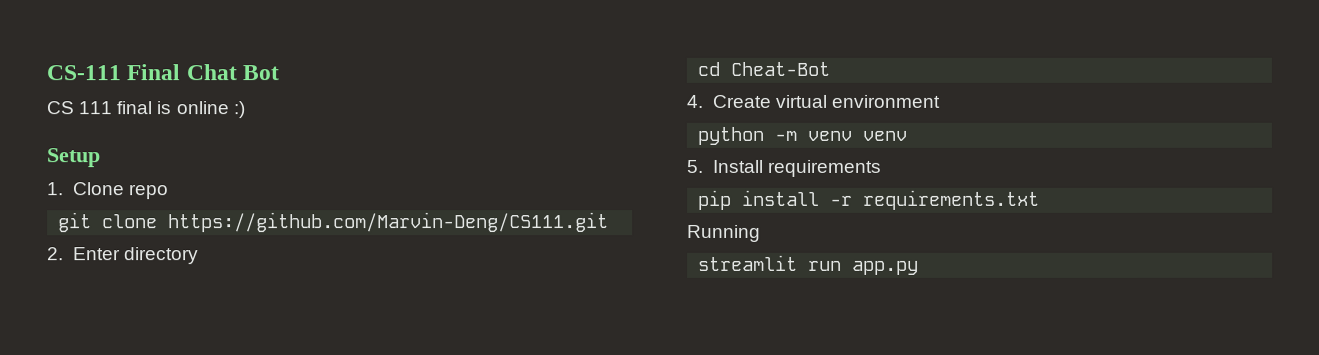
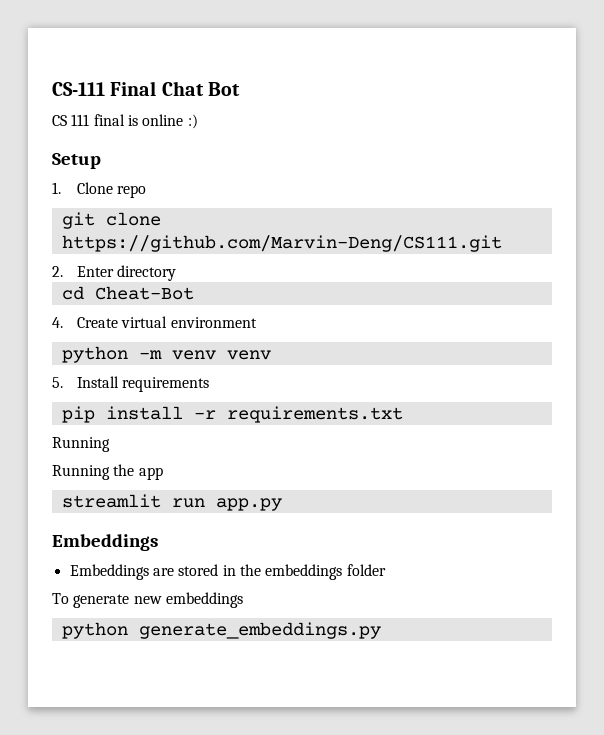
(761, 233) none -> [52,464,163,480] // Running the app
(920, 267) none -> [52,534,158,551] [69,564,386,580] [52,592,243,608] [61,622,381,639] // Embeddings // Embeddings are stored in the embeddings folder // To generate new embeddings // python generate_embeddings.py

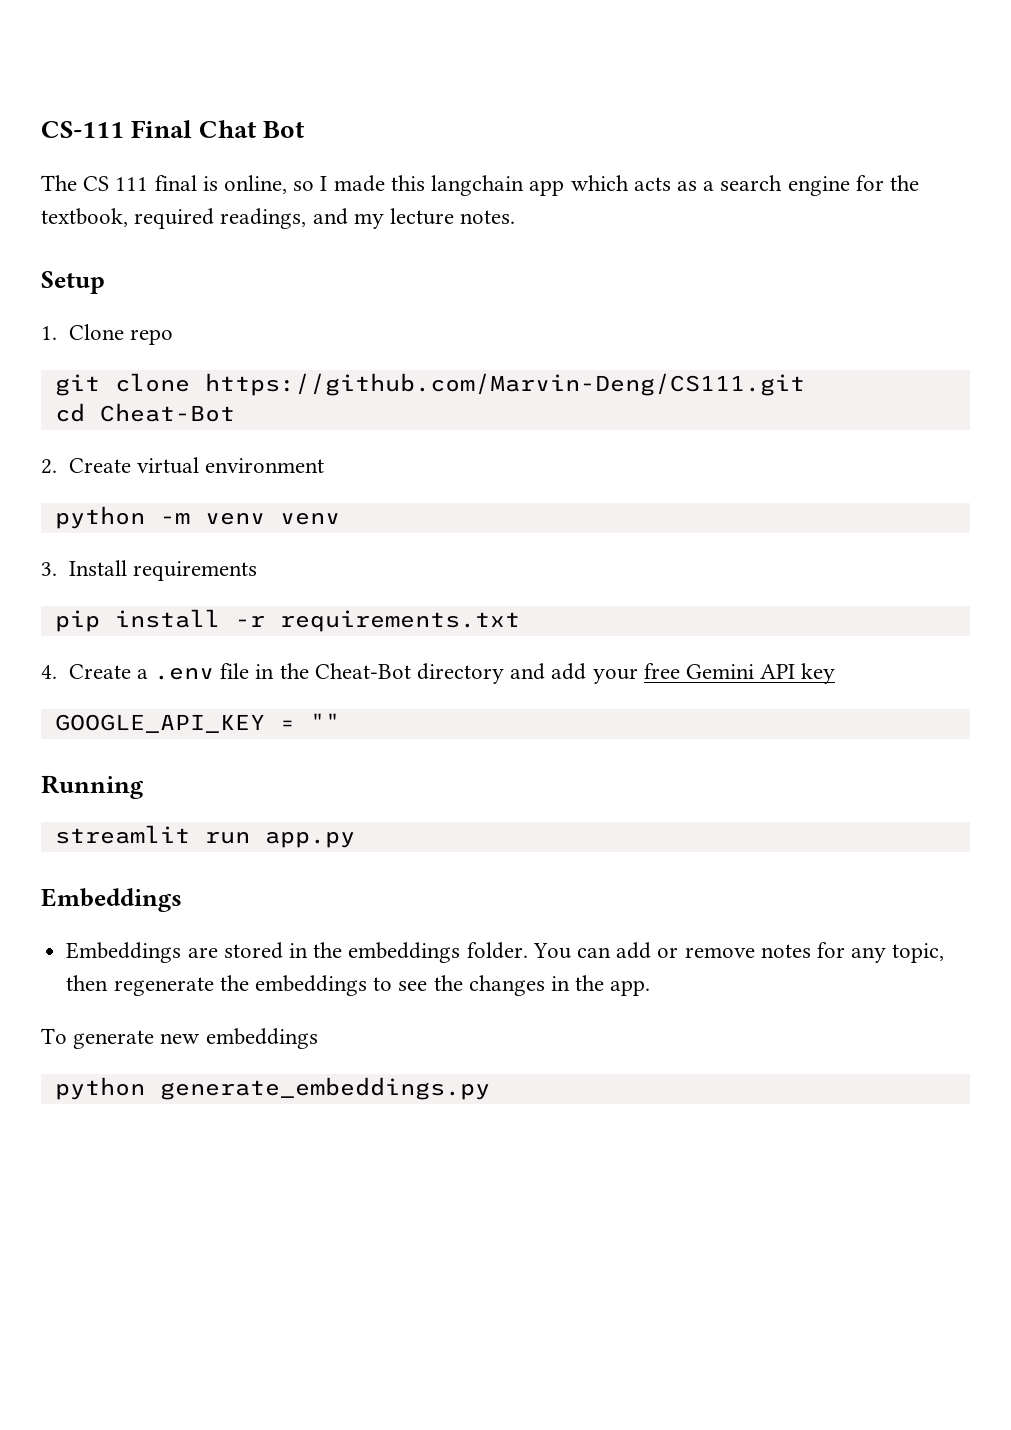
(241, 89) none -> [41,175,77,191] The
[142,114,198,129] online :) -> [224,175,919,196] [41,208,516,229] online, so I made this langchain app which acts as a search engine for the textbook, required readings, and my lecture notes.
[52,265,177,281] // 2. Enter directory -> (805, 384) none
[52,317,63,328] 4. -> [41,459,57,474] 2.
[52,377,63,388] 5. -> [41,562,57,576] 3.
[52,437,110,452] [52,464,163,480] Running // Running the app -> [41,663,836,684] [54,713,340,733] [41,775,144,799] 4. Create a .env file in the Cheat-Bot directory and add your free Gemini API key // GOOGLE_API_KEY = "" // Running
[346,564,386,576] folder -> [466,942,945,963] [66,975,651,996] folder. You can add or remove notes for any topic, then regenerate the embeddings to see the changes in the app.

